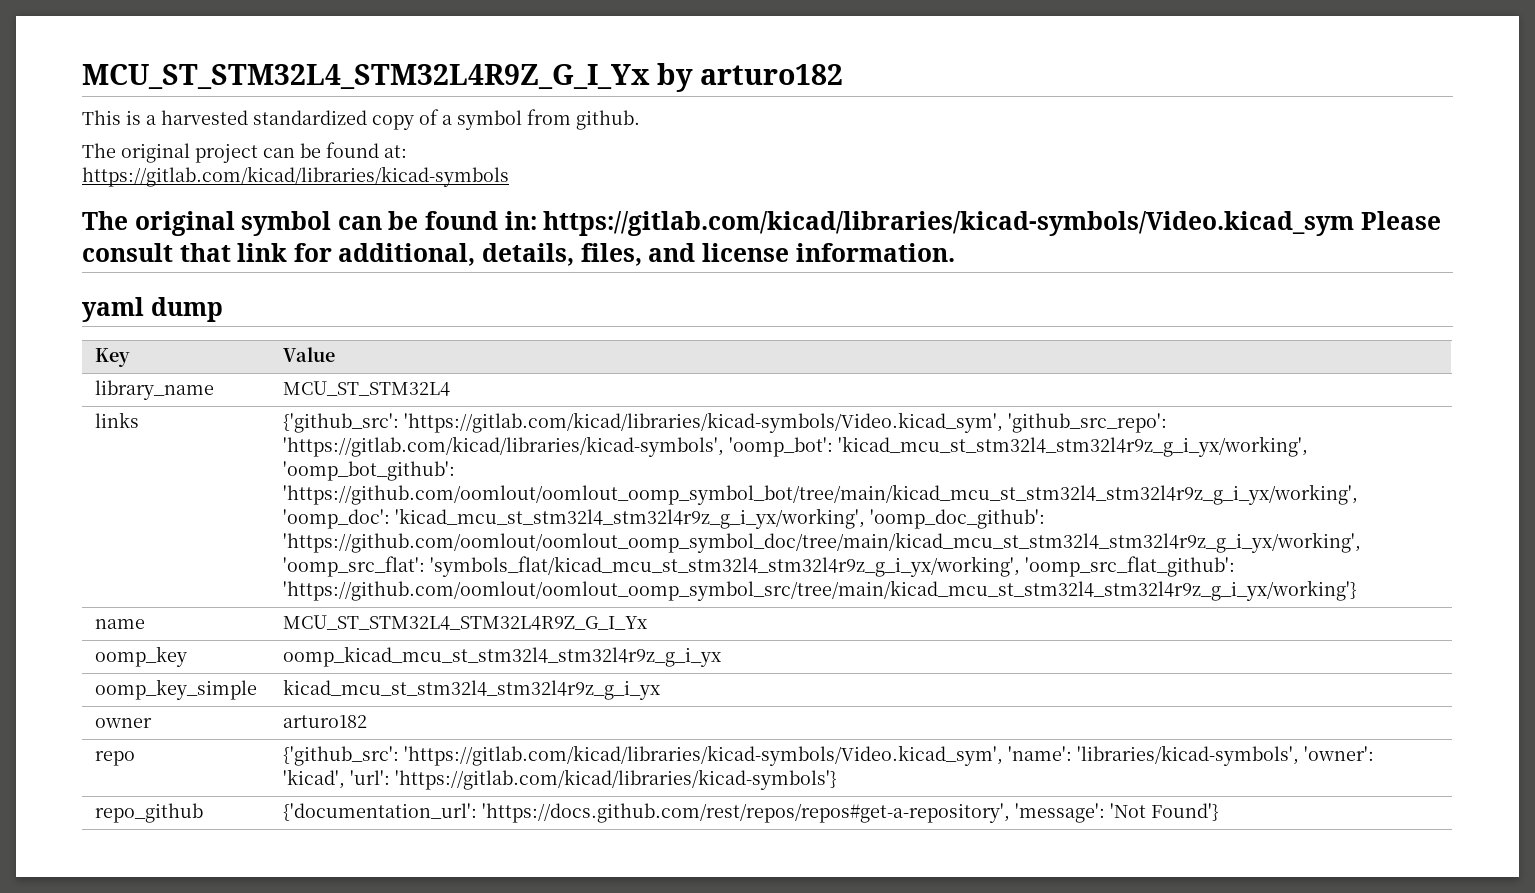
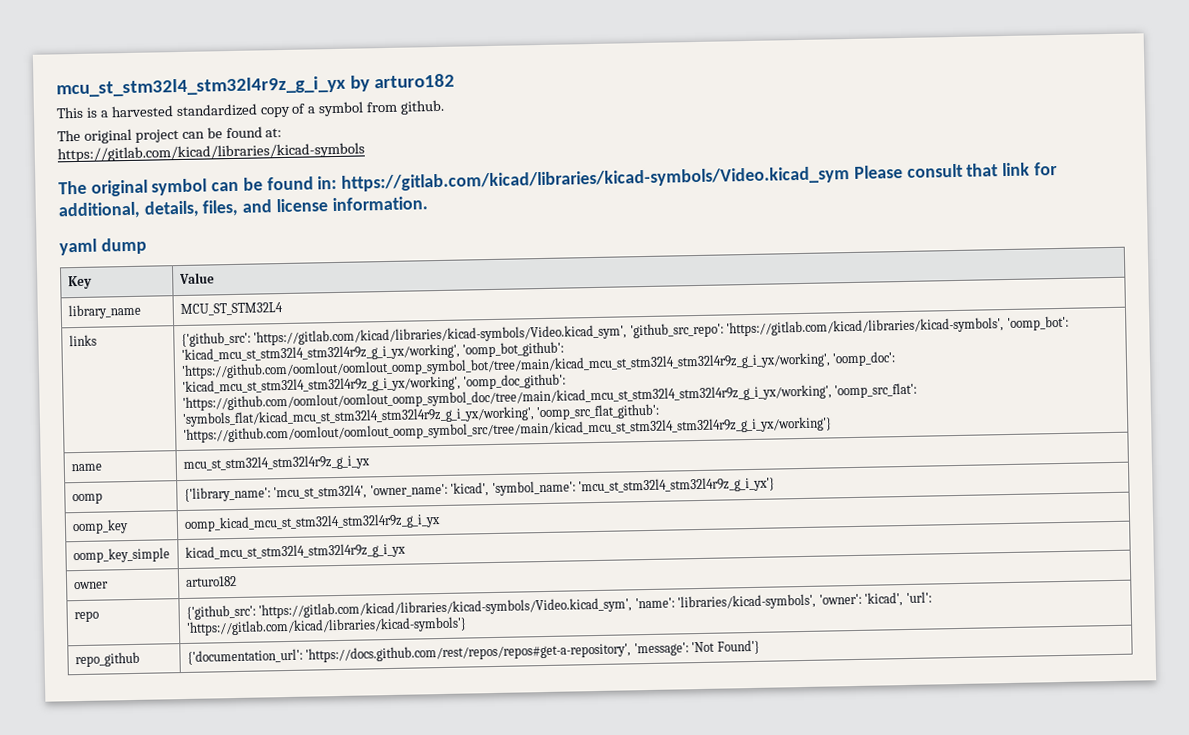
[82,64,650,89] MCU_ST_STM32L4_STM32L4R9Z_G_I_Yx -> [56,75,346,98] mcu_st_stm32l4_stm32l4r9z_g_i_yx
[282,615,647,630] MCU_ST_STM32L4_STM32L4R9Z_G_I_Yx -> [182,454,370,472] [71,492,103,505] [183,476,776,502] mcu_st_stm32l4_stm32l4r9z_g_i_yx // oomp | {'library_name': 'mcu_st_stm32l4', 'owner_name': 'kicad', 'symbol_name': 'mcu_st_stm32l4_stm32l4r9z_g_i_yx'}

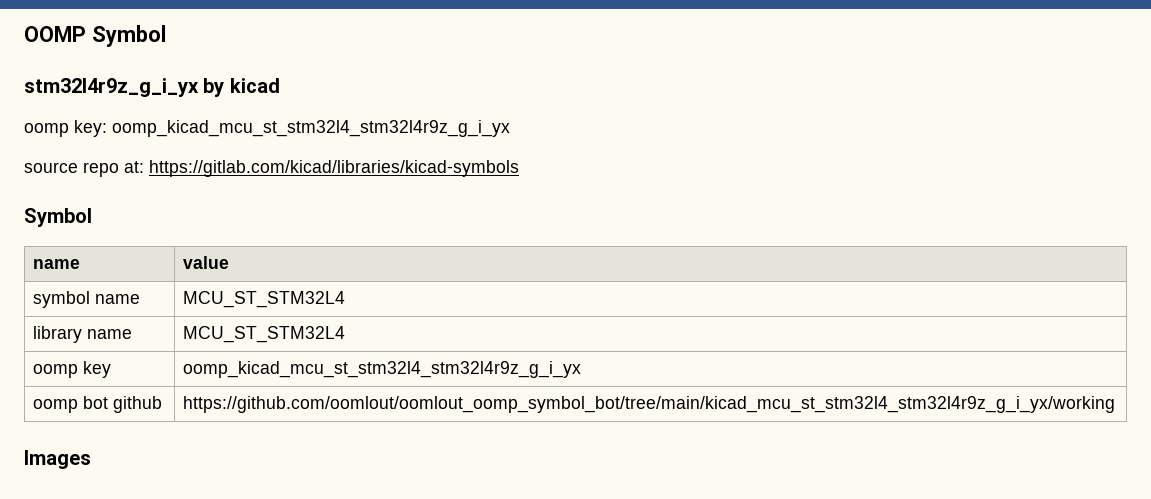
[56,73,456,98] [56,99,446,119] [57,126,263,144] mcu_st_stm32l4_stm32l4r9z_g_i_yx by arturo182 // This is a harvested standardized copy of a symbol from github. // The original project can be found -> [24,25,166,47] [24,78,280,97] [24,120,510,137] [24,162,119,177] OOMP Symbol // stm32l4r9z_g_i_yx by kicad // oomp key: oomp_kicad_mcu_st_stm32l4_stm32l4r9z_g_i_yx // source repo
(283, 133) // -> (144, 167) none
[58,161,1058,197] [58,196,428,220] [59,237,147,256] [67,275,92,290] [178,272,215,285] [67,303,141,320] [179,302,283,317] [68,334,97,347] [180,315,1069,348] [180,341,565,364] [180,351,897,380] [181,373,567,396] [181,382,918,412] [181,403,660,428] [182,416,832,443] [70,463,102,472] [182,454,370,472] [71,492,103,505] [183,476,776,502] [71,519,129,535] [183,513,441,532] [72,547,170,564] [184,542,406,561] [73,581,109,590] [184,575,237,587] [73,610,99,623] [185,591,932,620] [185,616,467,636] [74,651,140,668] [186,639,760,665] The original symbol can be found in: https://gitlab.com/kicad/libraries/kicad-symbols/Video.kicad_sym Please consult that link for additional, details, files, and license information. // yaml dump // Key | Value // library_name | MCU_ST_STM32L4 // links | {'github_src': 'https://gitlab.com/kicad/libraries/kicad-symbols/Video.kicad_sym', 'github_src_repo': 'https://gitlab.com/kicad/libraries/kicad-symbols', 'oomp_bot': 'kicad_mcu_st_stm32l4_stm32l4r9z_g_i_yx/working', 'oomp_bot_github': 'https://github.com/oomlout/oomlout_oomp_symbol_bot/tree/main/kicad_mcu_st_stm32l4_stm32l4r9z_g_i_yx/working', 'oomp_doc': 'kicad_mcu_st_stm32l4_stm32l4r9z_g_i_yx/working', 'oomp_doc_github': 'https://github.com/oomlout/oomlout_oomp_symbol_doc/tree/main/kicad_mcu_st_stm32l4_stm32l4r9z_g_i_yx/working', 'oomp_src_flat': 'symbols_flat/kicad_mcu_st_stm32l4_stm32l4r9z_g_i_yx/working', 'oomp_src_flat_github': 'https://github.com/oomlout/oomlout_oomp_symbol_src/tree/main/kicad_mcu_st_stm32l4_stm32l4r9z_g_i_yx/working'} // name | mcu_st_stm32l4_stm32l4r9z_g_i_yx // oomp | {'library_name': 'mcu_st_stm32l4', 'owner_name': 'kicad', 'symbol_name': 'mcu_st_stm32l4_stm32l4r9z_g_i_yx'} // oomp_key | oomp_kicad_mcu_st_stm32l4_stm32l4r9z_g_i_yx // oomp_key_simple | kicad_mcu_st_stm32l4_stm32l4r9z_g_i_yx // owner | arturo182 // repo | {'github_src': 'https://gitlab.com/kicad/libraries/kicad-symbols/Video.kicad_sym', 'name': 'libraries/kicad-symbols', 'owner': 'kicad', 'url': 'https://gitlab.com/kicad/libraries/kicad-symbols'} // repo_github | {'documentation_url': 'https://docs.github.com/rest/repos/repos#get-a-repository', 'message': 'Not Found'} -> [24,208,92,227] [32,259,80,269] [182,256,229,269] [32,291,140,308] [182,291,345,308] [32,326,132,343] [182,326,345,343] [32,361,111,378] [182,361,581,378] [32,396,162,413] [182,396,1115,413] [24,450,91,469] Symbol // name | value // symbol name | MCU_ST_STM32L4 // library name | MCU_ST_STM32L4 // oomp key | oomp_kicad_mcu_st_stm32l4_stm32l4r9z_g_i_yx // oomp bot github | https://github.com/oomlout/oomlout_oomp_symbol_bot/tree/main/kicad_mcu_st_stm32l4_stm32l4r9z_g_i_yx/working // Images

